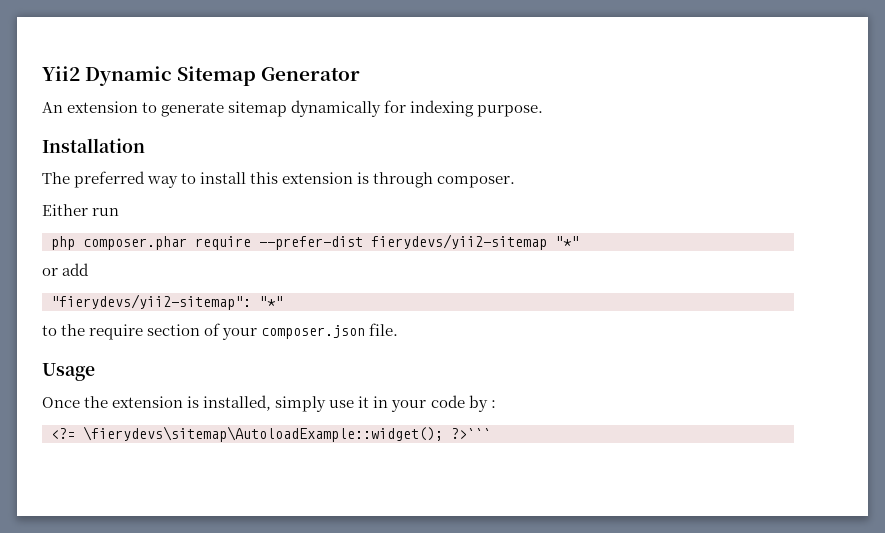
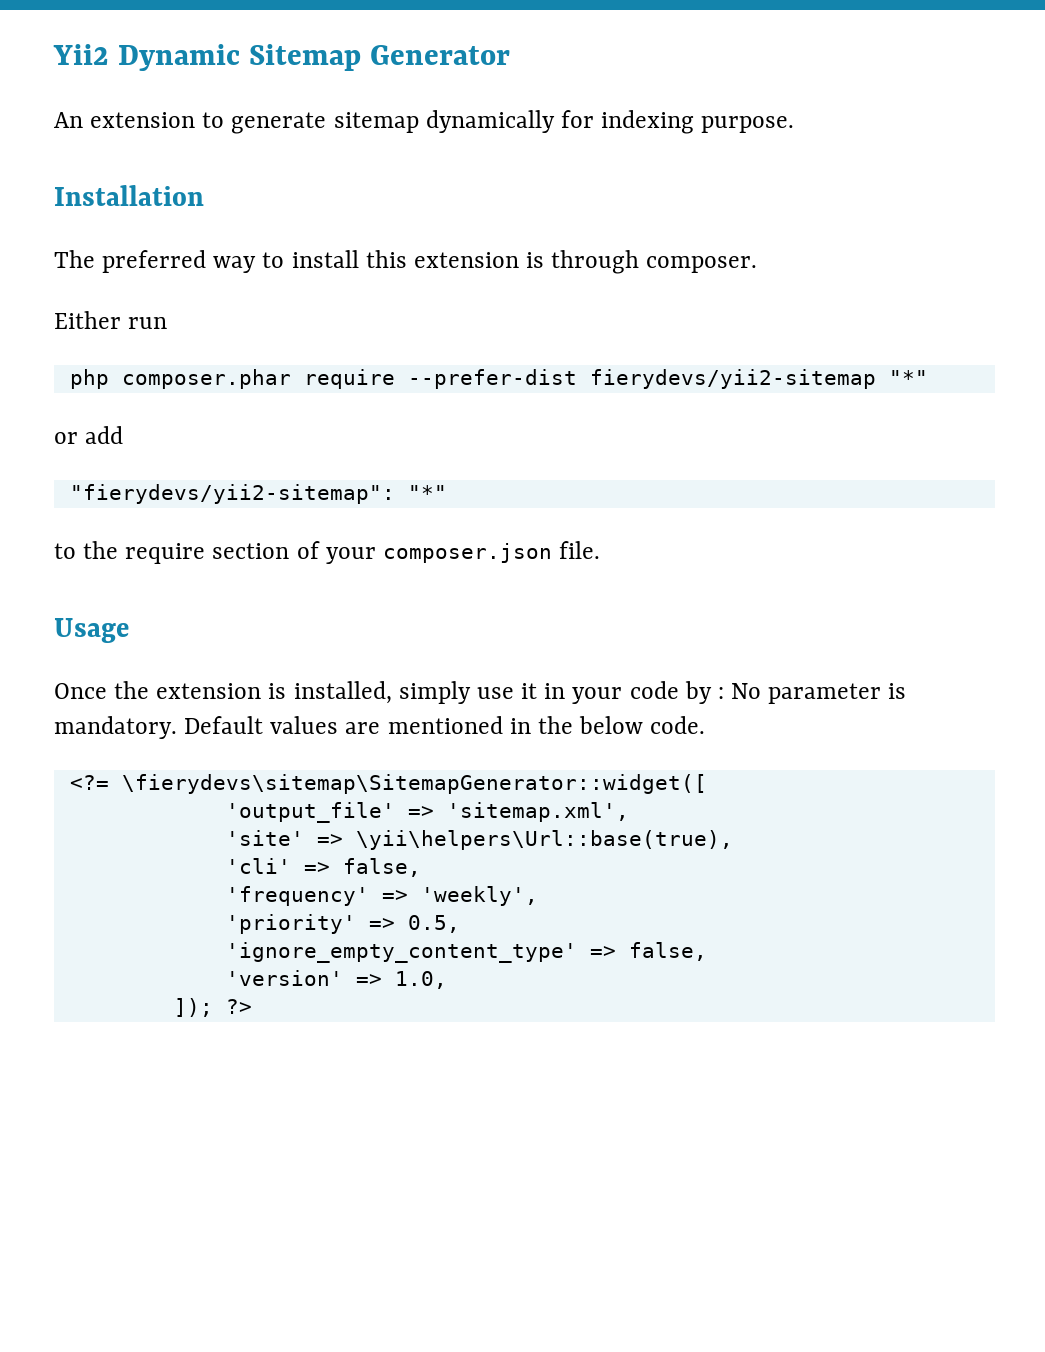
[51,426,491,442] // <?= \fierydevs\sitemap\AutoloadExample::widget(); ?>``` -> [731,683,907,704] [54,716,706,739] [69,774,707,794] [225,802,629,823] [225,830,733,850] [225,858,421,877] [225,886,538,906] [225,914,460,934] [225,942,707,963] [225,970,447,989] [173,998,252,1017] No parameter is mandatory. Default values are mentioned in the below code. // <?= \fierydevs\sitemap\SitemapGenerator::widget([ // 'output_file' => 'sitemap.xml', // 'site' => \yii\helpers\Url::base(true), // 'cli' => false, // 'frequency' => 'weekly', // 'priority' => 0.5, // 'ignore_empty_content_type' => false, // 'version' => 1.0, // ]); ?>

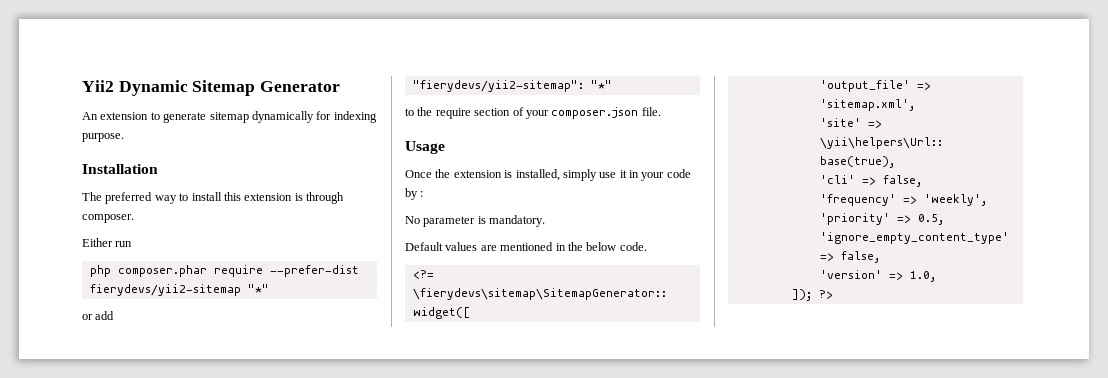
(724, 693) none -> (424, 194) //
(177, 727) none -> (546, 221) //

